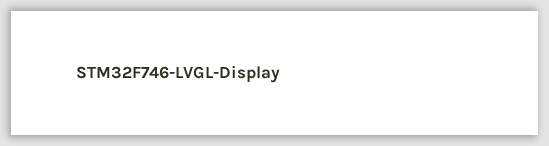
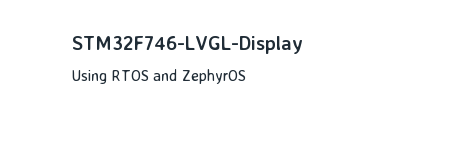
(280, 74) none -> [72,69,246,84] // Using RTOS and ZephyrOS

